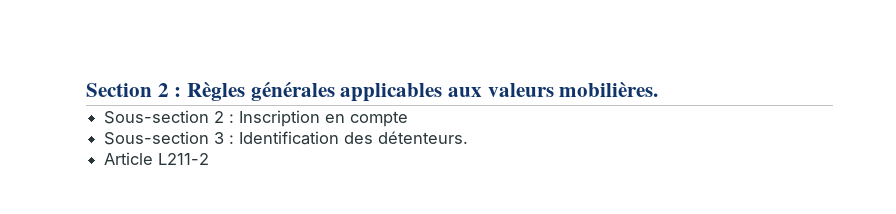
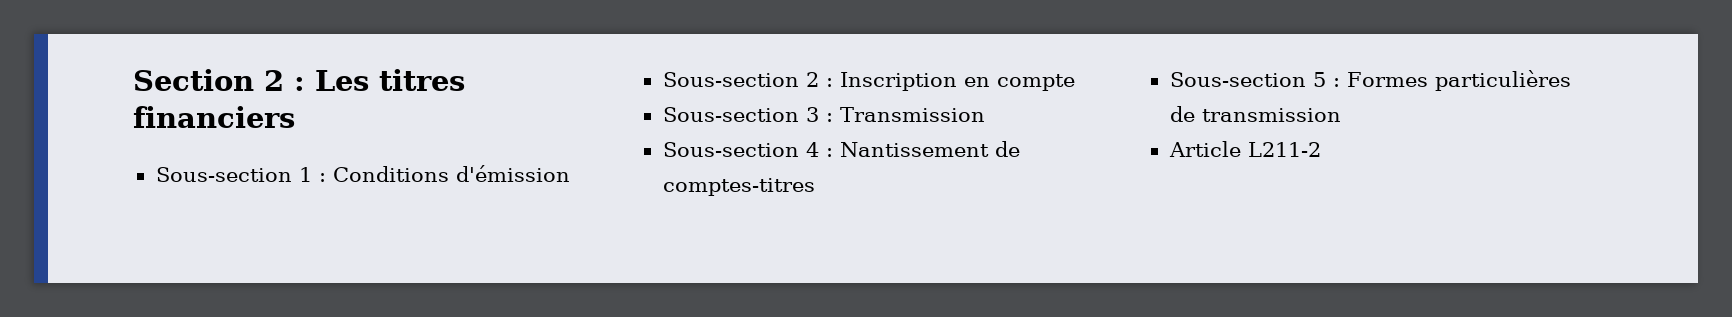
[187,81,659,102] Règles générales applicables aux valeurs mobilières. -> [315,69,465,91] [133,106,295,128] [155,165,570,182] Les titres financiers // Sous-section 1 : Conditions d'émission
[239,131,469,145] Identification des détenteurs. -> [839,107,985,122] [662,141,1020,157] [662,178,815,196] [1169,70,1571,91] [1169,106,1341,122] Transmission // Sous-section 4 : Nantissement de comptes-titres // Sous-section 5 : Formes particulières de transmission

